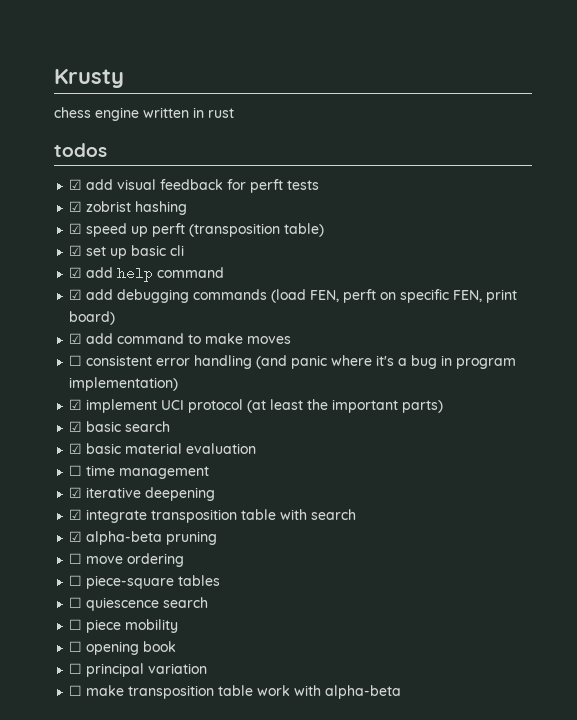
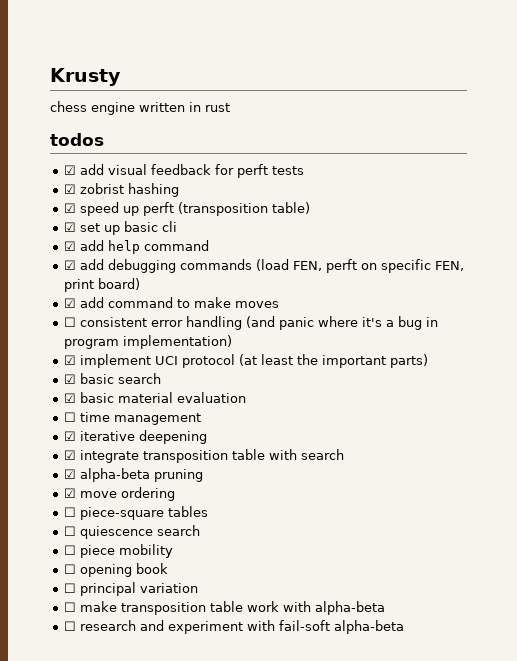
[69,553,83,564] ☐ -> [64,488,77,498] ☑
(402, 692) none -> [64,620,405,634] // ☐ research and experiment with fail-soft alpha-beta

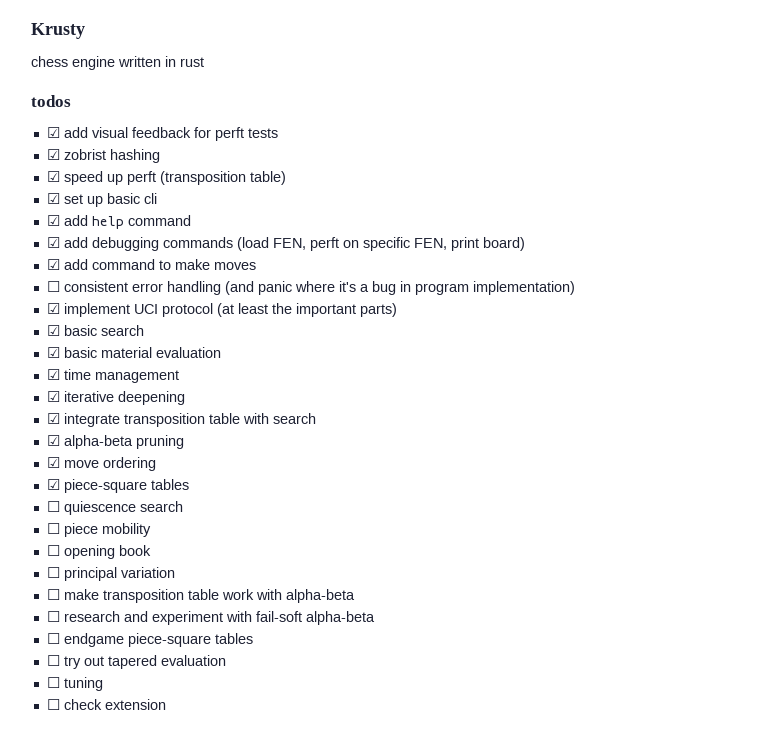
[64,412,77,422] ☐ -> [46,369,60,380] ☑
[64,507,77,517] ☐ -> [46,479,60,490] ☑
(405, 627) none -> [46,633,253,647] [46,655,226,669] [46,677,103,691] [46,699,166,710] // ☐ endgame piece-square tables // ☐ try out tapered evaluation // ☐ tuning // ☐ check extension

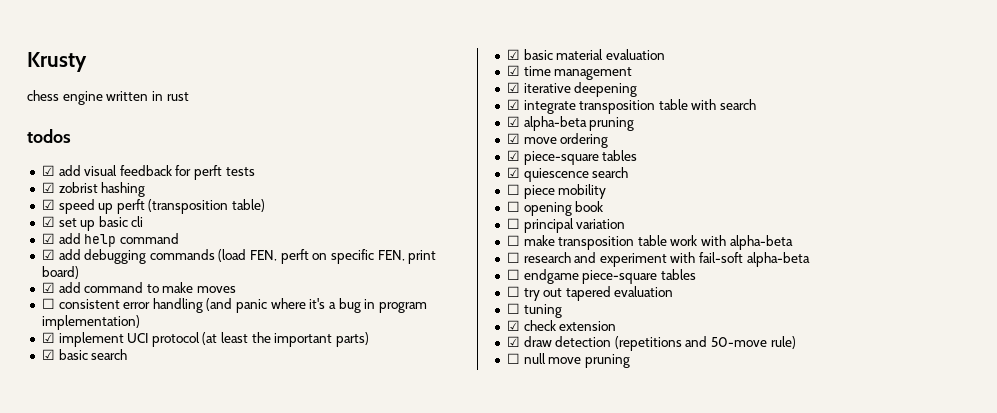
[46,501,60,512] ☐ -> [506,167,520,178] ☑
[46,699,60,710] ☐ -> [506,320,520,331] ☑
(166, 704) none -> [506,336,796,351] [506,353,630,368] // ☑ draw detection (repetitions and 50-move rule) // ☐ null move pruning

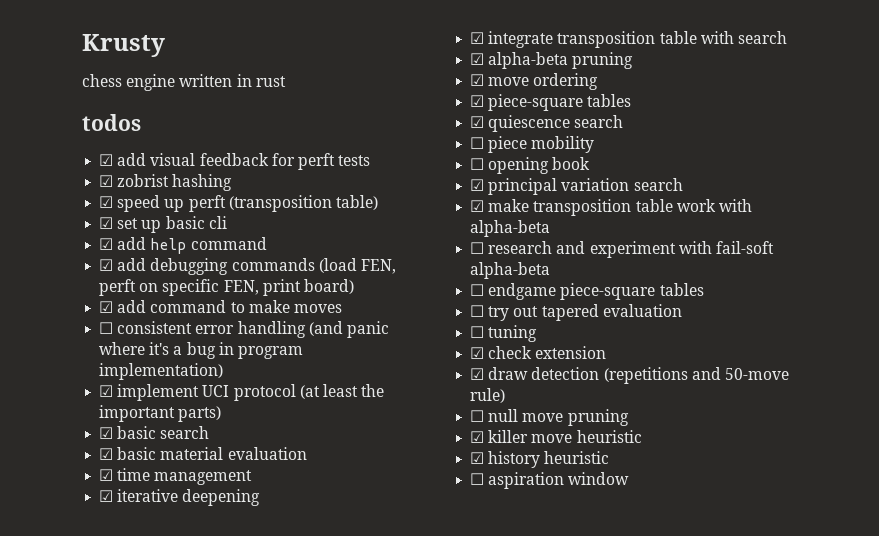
[506,218,520,229] ☐ -> [470,179,485,191] ☑
[506,235,520,246] // ☐ -> [633,178,683,191] [470,200,485,212] search // ☑
(630, 361) none -> [470,430,642,443] [470,451,610,468] [470,472,630,489] // ☑ killer move heuristic // ☑ history heuristic // ☐ aspiration window

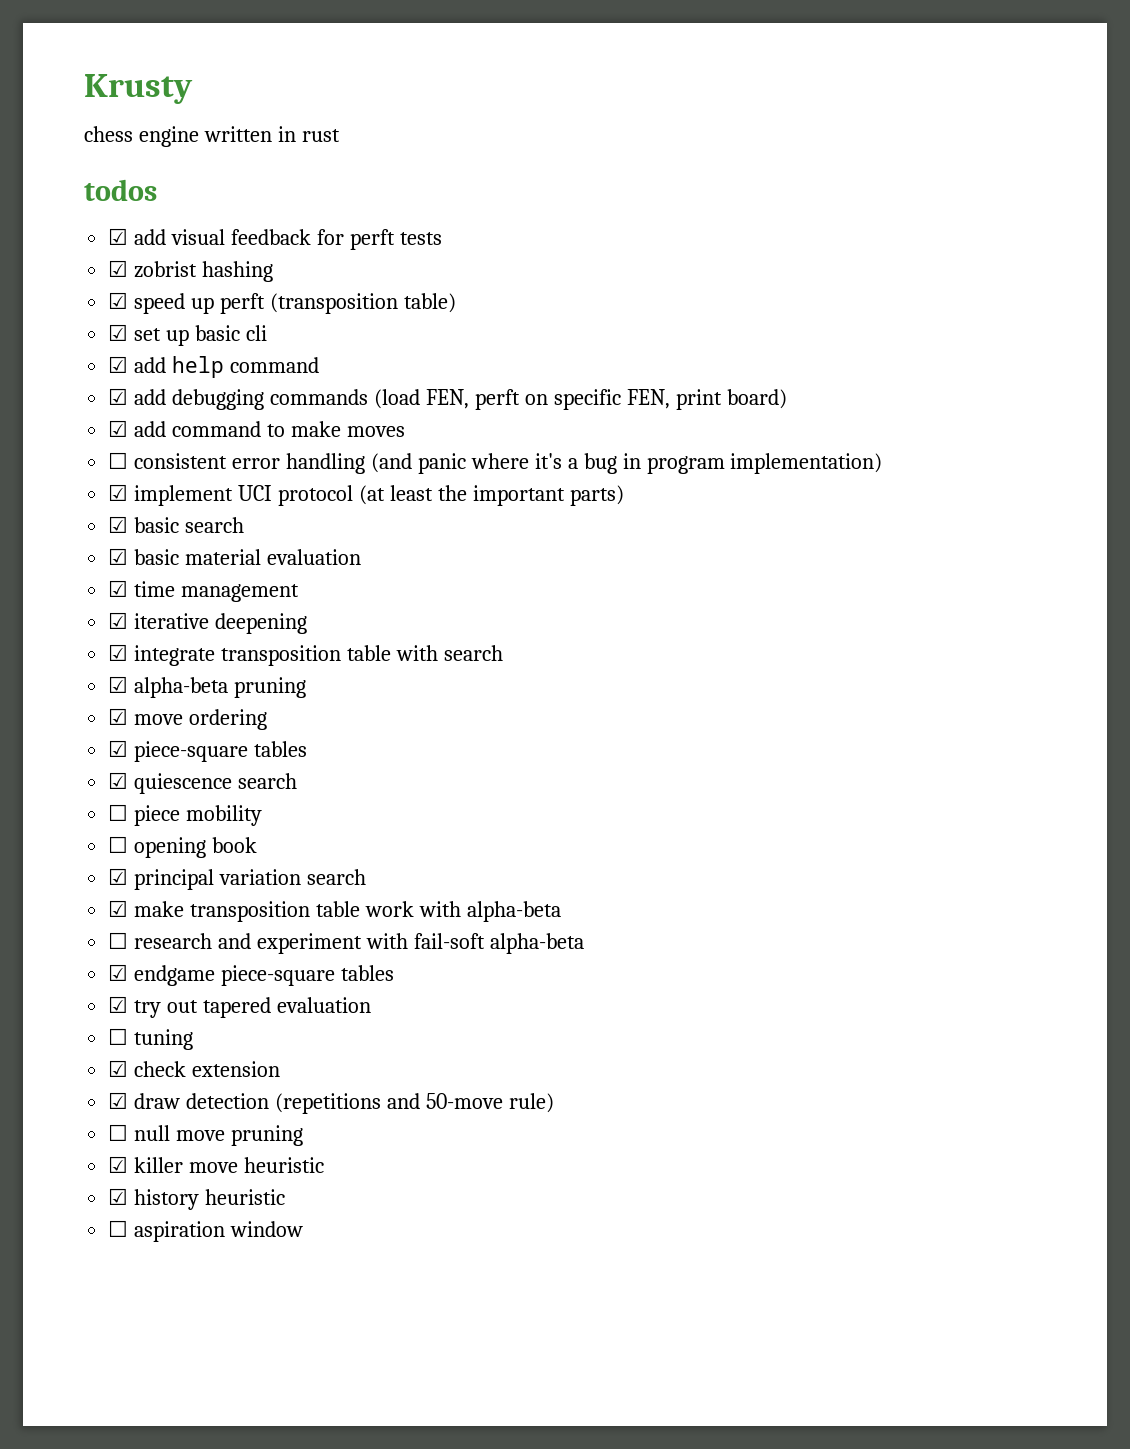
[470,284,485,296] ☐ -> [108,964,129,981] ☑
[470,305,485,317] ☐ -> [108,996,129,1013] ☑

